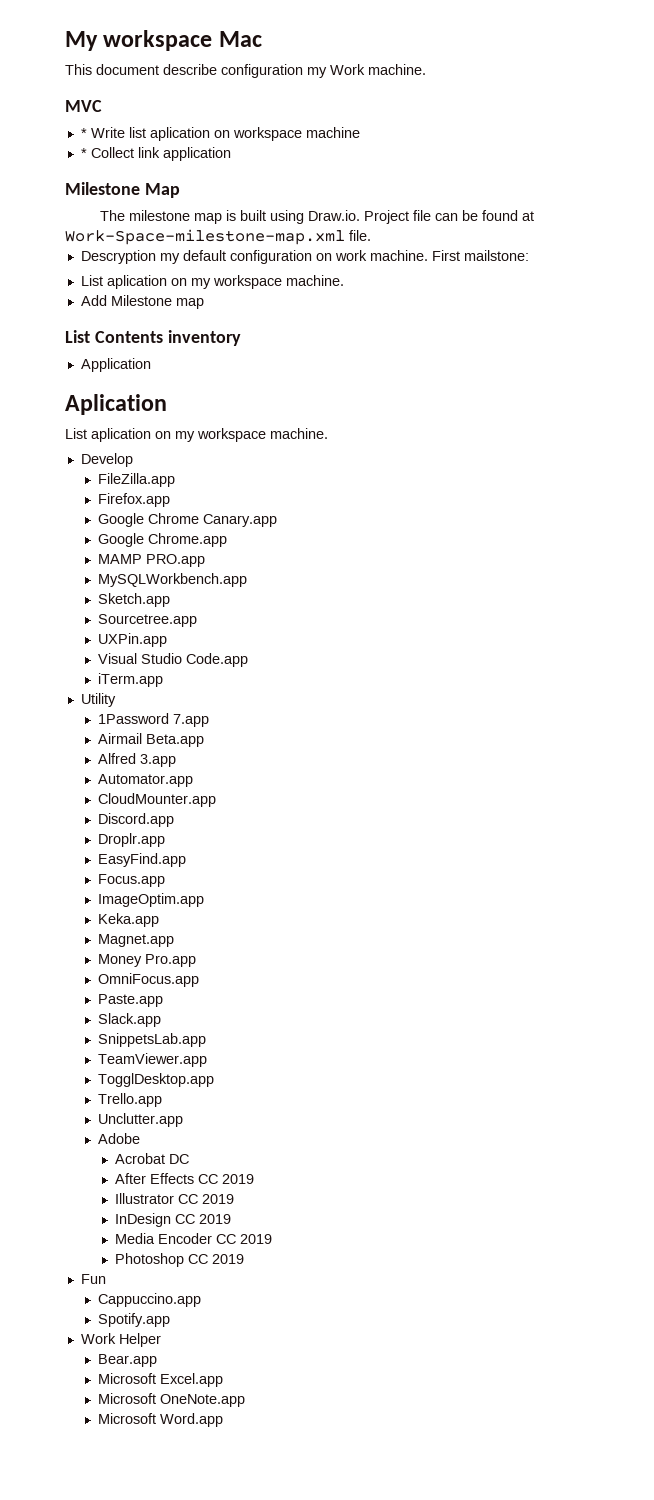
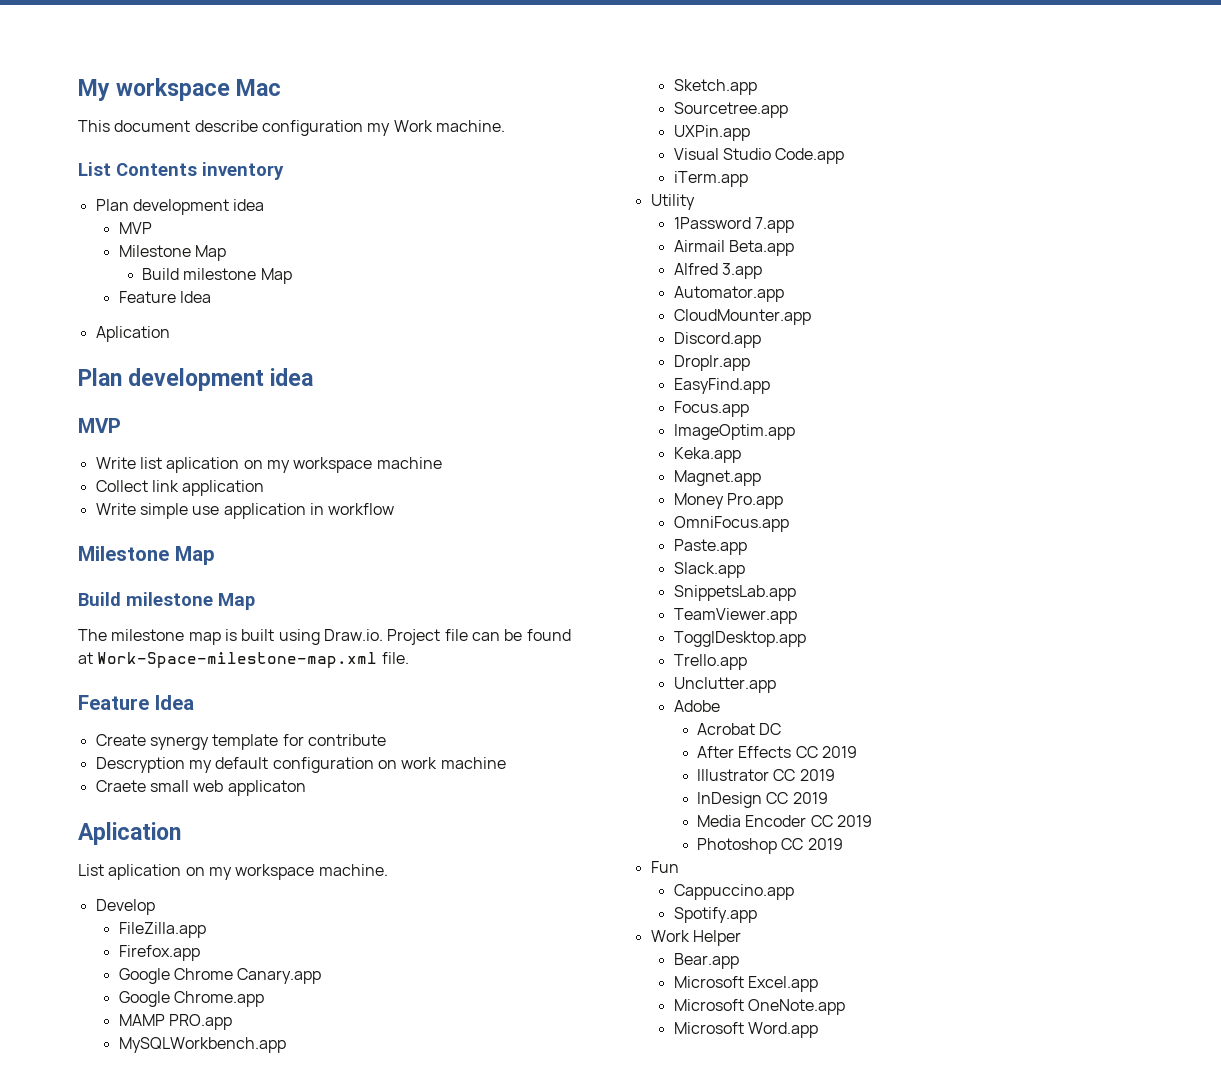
[65,100,102,112] [80,128,87,138] MVC // * -> [78,162,284,180] [95,199,265,215] [118,222,152,234] [118,245,227,261] [142,268,292,284] [118,291,212,303] [95,326,170,342] [78,368,314,391] [78,418,121,433] List Contents inventory // Plan development idea // MVP // Milestone Map // Build milestone Map // Feature Idea // Aplication // Plan development idea // MVP //
(230, 134) none -> [266,460,290,473] my
[80,148,87,158] * -> (442, 463) none
[65,182,180,198] // Milestone Map -> [95,503,395,519] [78,546,215,565] [78,592,255,610] // Write simple use application in workflow // Milestone Map // Build milestone Map
(371, 235) none -> [78,695,194,710] [95,734,386,750] // Feature Idea // Create synergy template for contribute
[369,250,529,261] [80,275,344,289] [80,295,204,309] [65,330,241,346] [80,358,151,372] machine. First mailstone: // List aplication on my workspace machine. // Add Milestone map // List Contents inventory // Application -> [440,757,506,769] [95,780,306,796] machine // Craete small web applicaton

